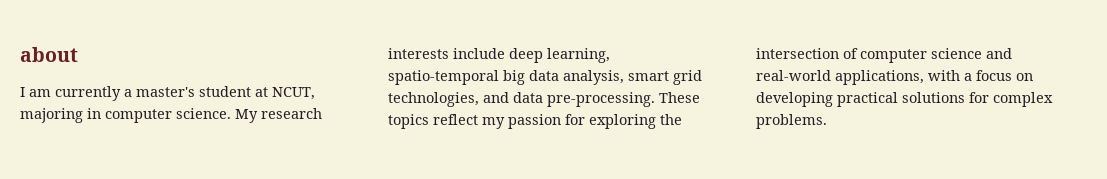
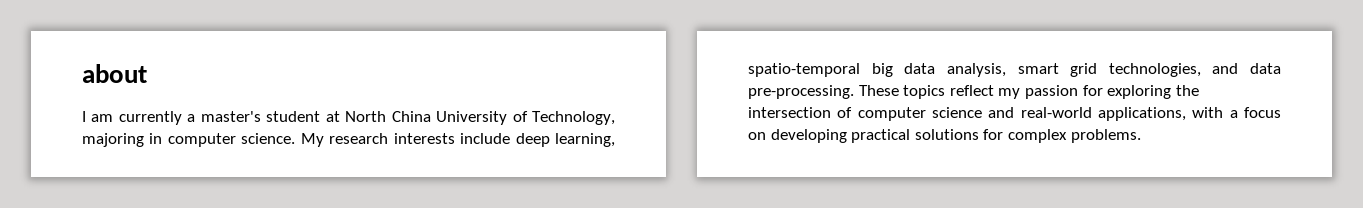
[272,87,315,100] NCUT, -> [345,111,615,125] North China University of Technology,

